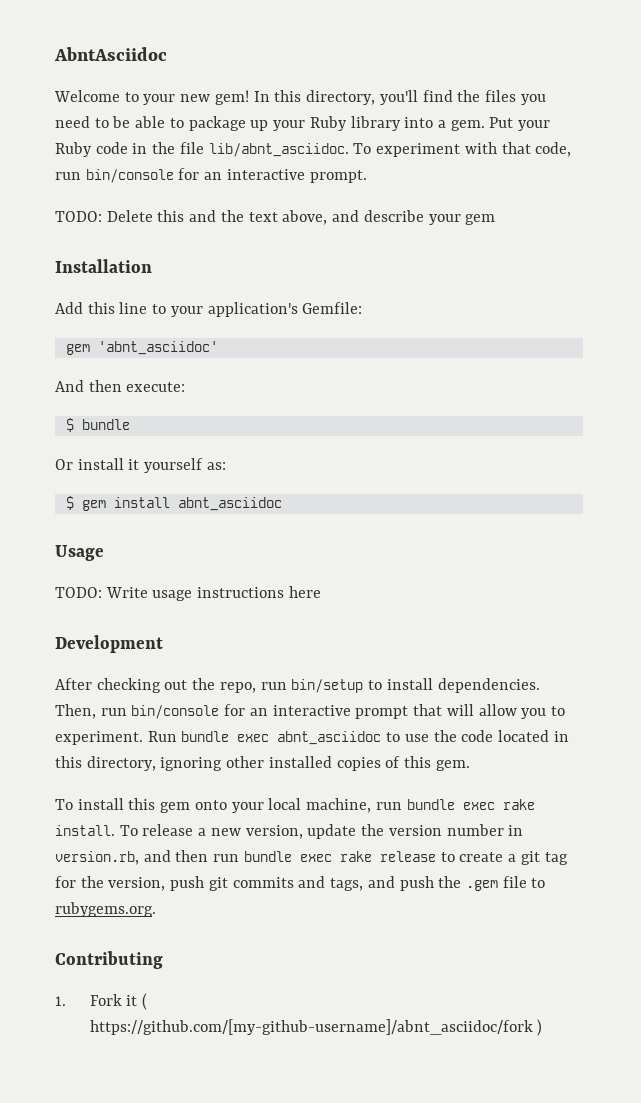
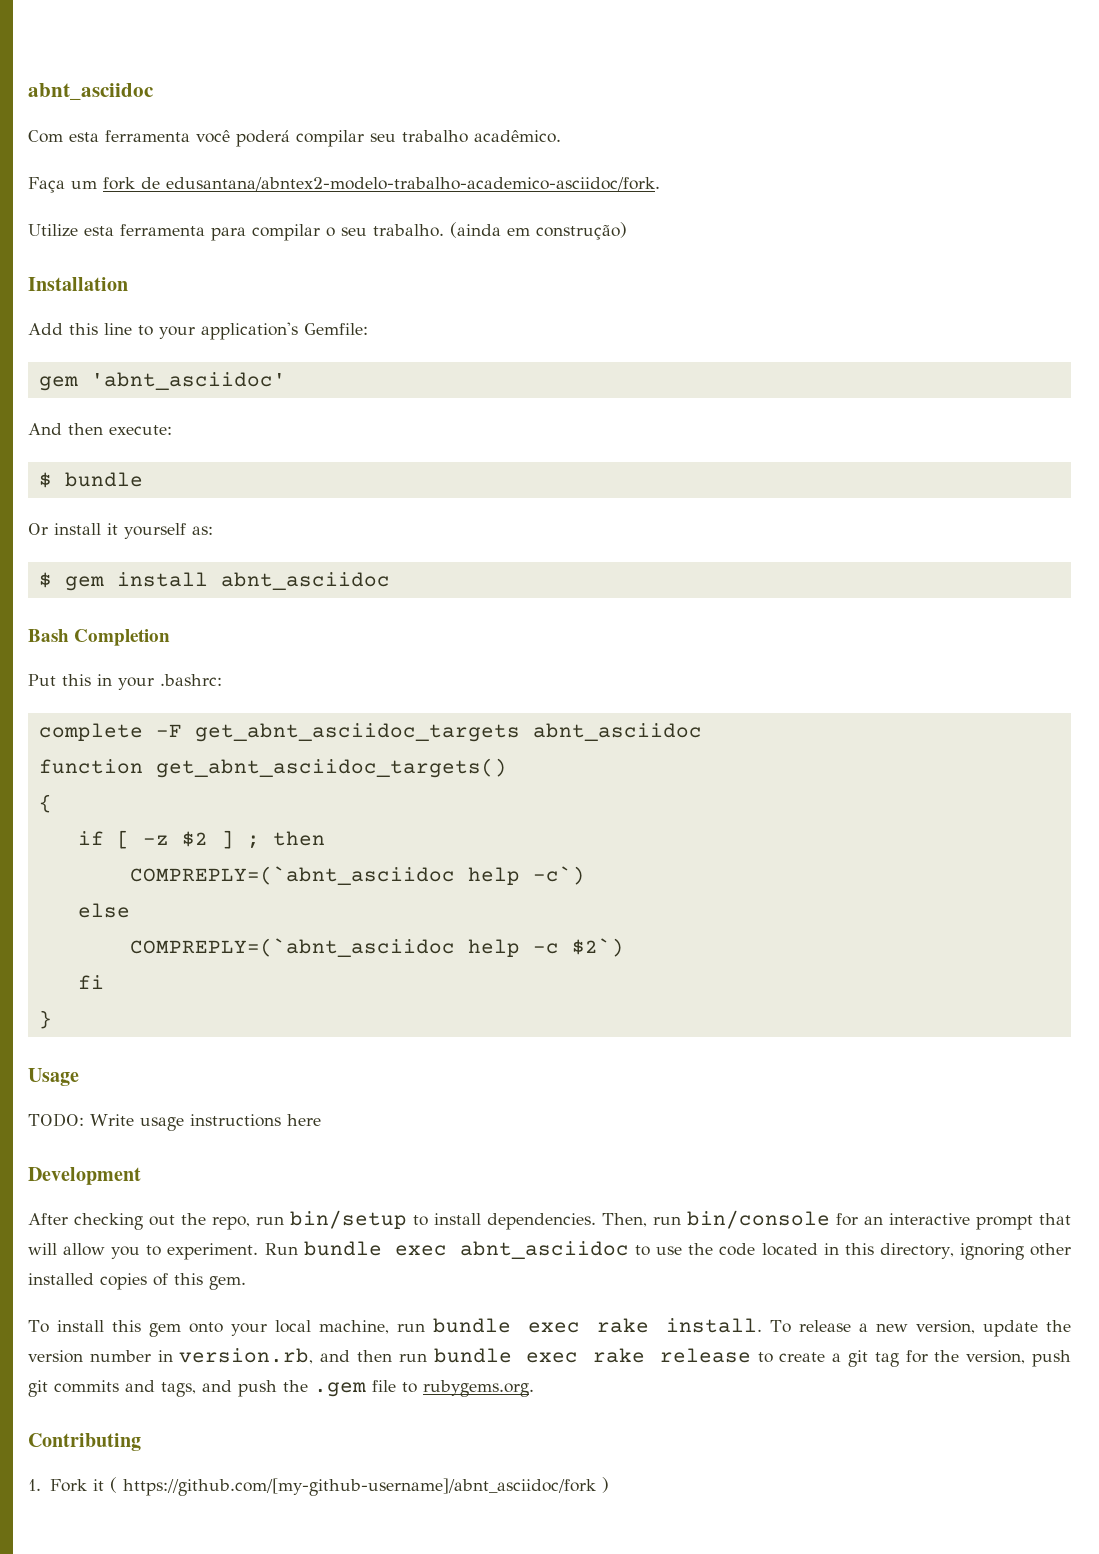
[54,47,167,61] [54,90,546,105] [55,116,551,131] [55,142,572,157] [55,168,367,183] [55,210,496,225] AbntAsciidoc // Welcome to your new gem! In this directory, you'll find the files you need to be able to package up your Ruby library into a gem. Put your Ruby code in the file lib/abnt_asciidoc. To experiment with that code, run bin/console for an interactive prompt. // TODO: Delete this and the text above, and describe your gem -> [28,83,154,100] [28,130,561,147] [28,177,660,193] [28,222,627,241] abnt_asciidoc // Com esta ferramenta você poderá compilar seu trabalho acadêmico. // Faça um fork de edusantana/abntex2-modelo-trabalho-academico-asciidoc/fork. // Utilize esta ferramenta para compilar o seu trabalho. (ainda em construção)
(282, 504) none -> [28,629,171,646] [28,674,222,690] [38,723,702,742] [38,758,507,778] [38,794,52,813] [77,830,325,849] [129,866,585,885] [77,903,130,918] [129,938,624,957] [77,975,104,989] [38,1010,52,1029] // Bash Completion // Put this in your .bashrc: // complete -F get_abnt_asciidoc_targets abnt_asciidoc // function get_abnt_asciidoc_targets() // { // if [ -z $2 ] ; then // COMPREPLY=(`abnt_asciidoc help -c`) // else // COMPREPLY=(`abnt_asciidoc help -c $2`) // fi // }

